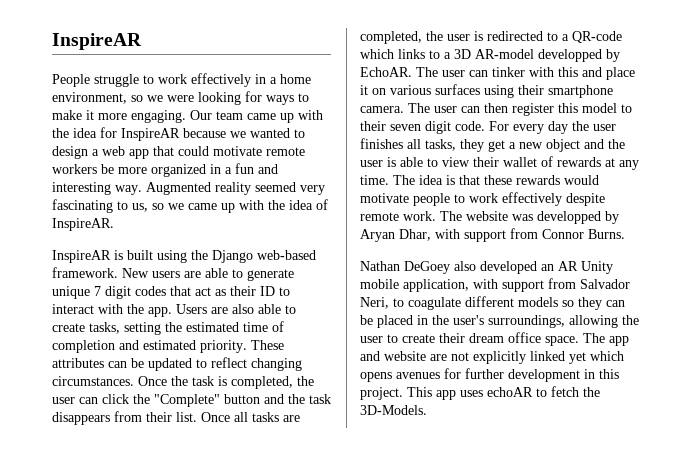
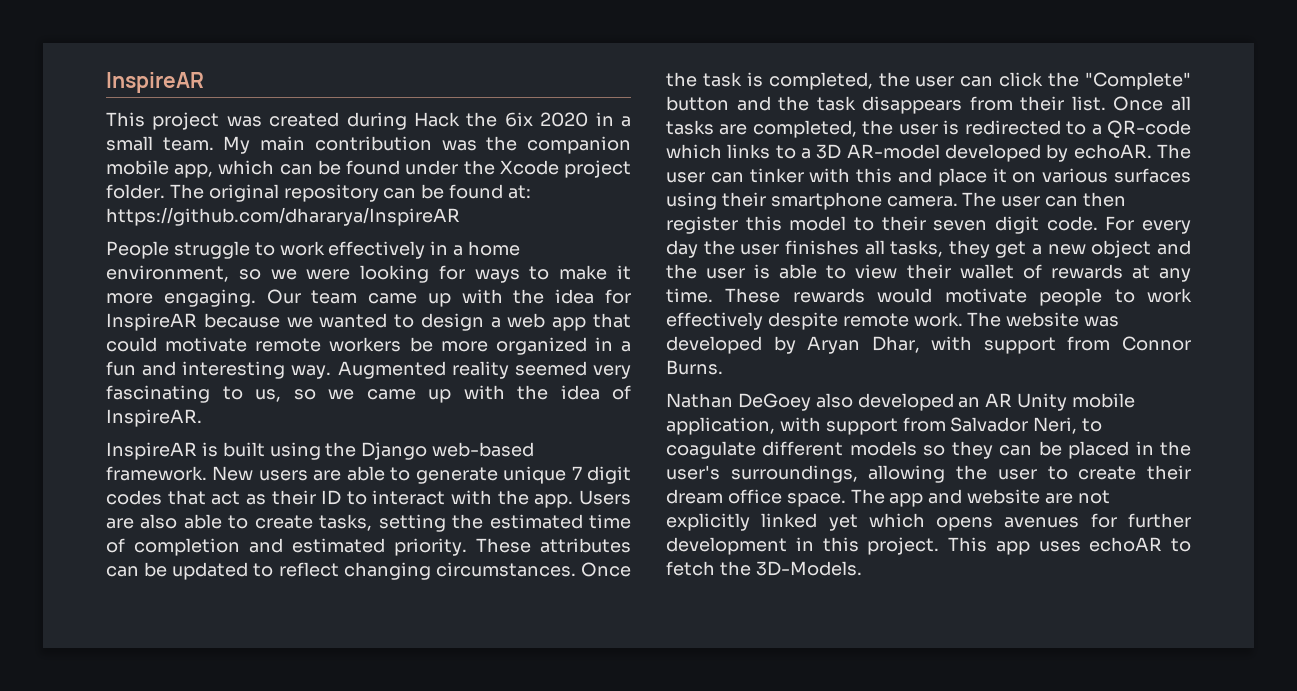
[52,33,142,50] InspireAR -> [106,72,204,93] [106,112,631,130] [106,136,631,154] [106,160,631,178] [106,184,532,202] [106,207,460,226] InspireAR // This project was created during Hack the 6ix 2020 in a small team. My main contribution was the companion mobile app, which can be found under the Xcode project folder. The original repository can be found at: https://github.com/dhararya/InspireAR
[538,49,620,62] [360,67,412,77] developped by EchoAR. -> [945,144,1152,162] developed by echoAR.
[393,175,512,185] The idea is that these -> [725,288,781,303] These
[537,211,601,224] developped -> [666,336,762,354] developed

